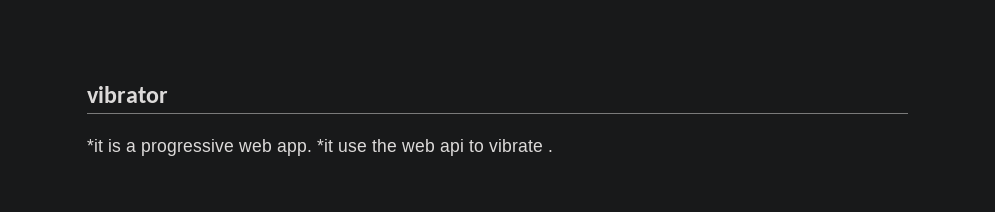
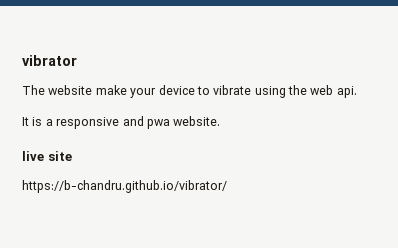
[87,139,553,156] *it is a progressive web app. *it use the web api to vibrate . -> [22,85,357,98] [22,116,221,129] [22,151,72,161] [22,180,227,193] The website make your device to vibrate using the web api. // It is a responsive and pwa website. // live site // https://b-chandru.github.io/vibrator/

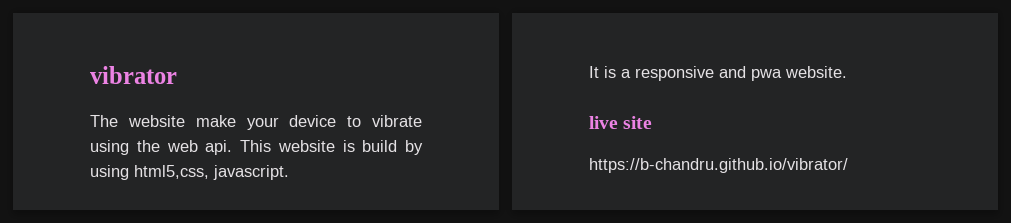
(357, 92) none -> [240,140,423,155] [90,165,289,180] This website is build by using html5,css, javascript.

